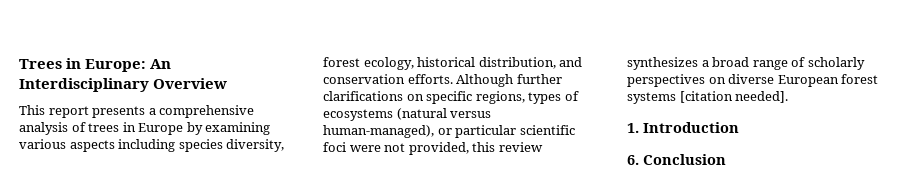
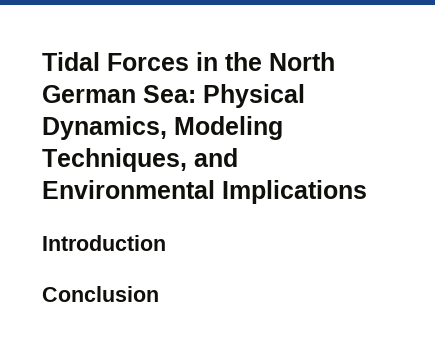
[19,58,172,72] [19,78,228,92] [19,105,255,118] [19,122,271,135] [19,139,285,152] [323,57,583,70] [323,74,562,87] [323,91,579,104] [323,108,492,121] [323,125,575,138] [323,142,543,155] [627,57,865,70] [627,74,879,87] [627,91,789,104] [627,123,639,133] Trees in Europe: An Interdisciplinary Overview // This report presents a comprehensive analysis of trees in Europe by examining various aspects including species diversity, forest ecology, historical distribution, and conservation efforts. Although further clarifications on specific regions, types of ecosystems (natural versus human-managed), or particular scientific foci were not provided, this review synthesizes a broad range of scholarly perspectives on diverse European forest systems [citation needed]. // 1. -> [42,52,335,71] [42,84,305,108] [42,116,283,140] [42,148,238,172] [42,180,367,204] Tidal Forces in the North German Sea: Physical Dynamics, Modeling Techniques, and Environmental Implications //
[627,155,639,165] 6. -> (166, 243) none

